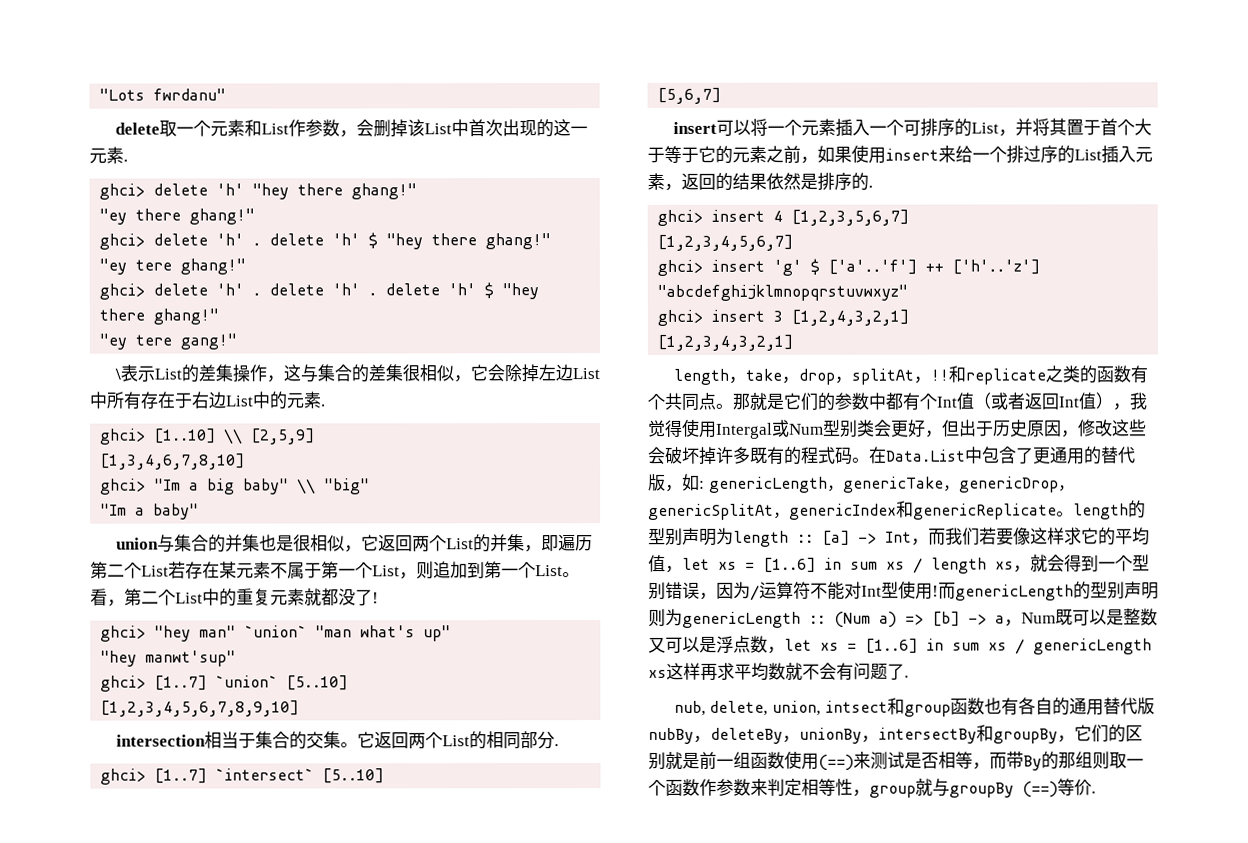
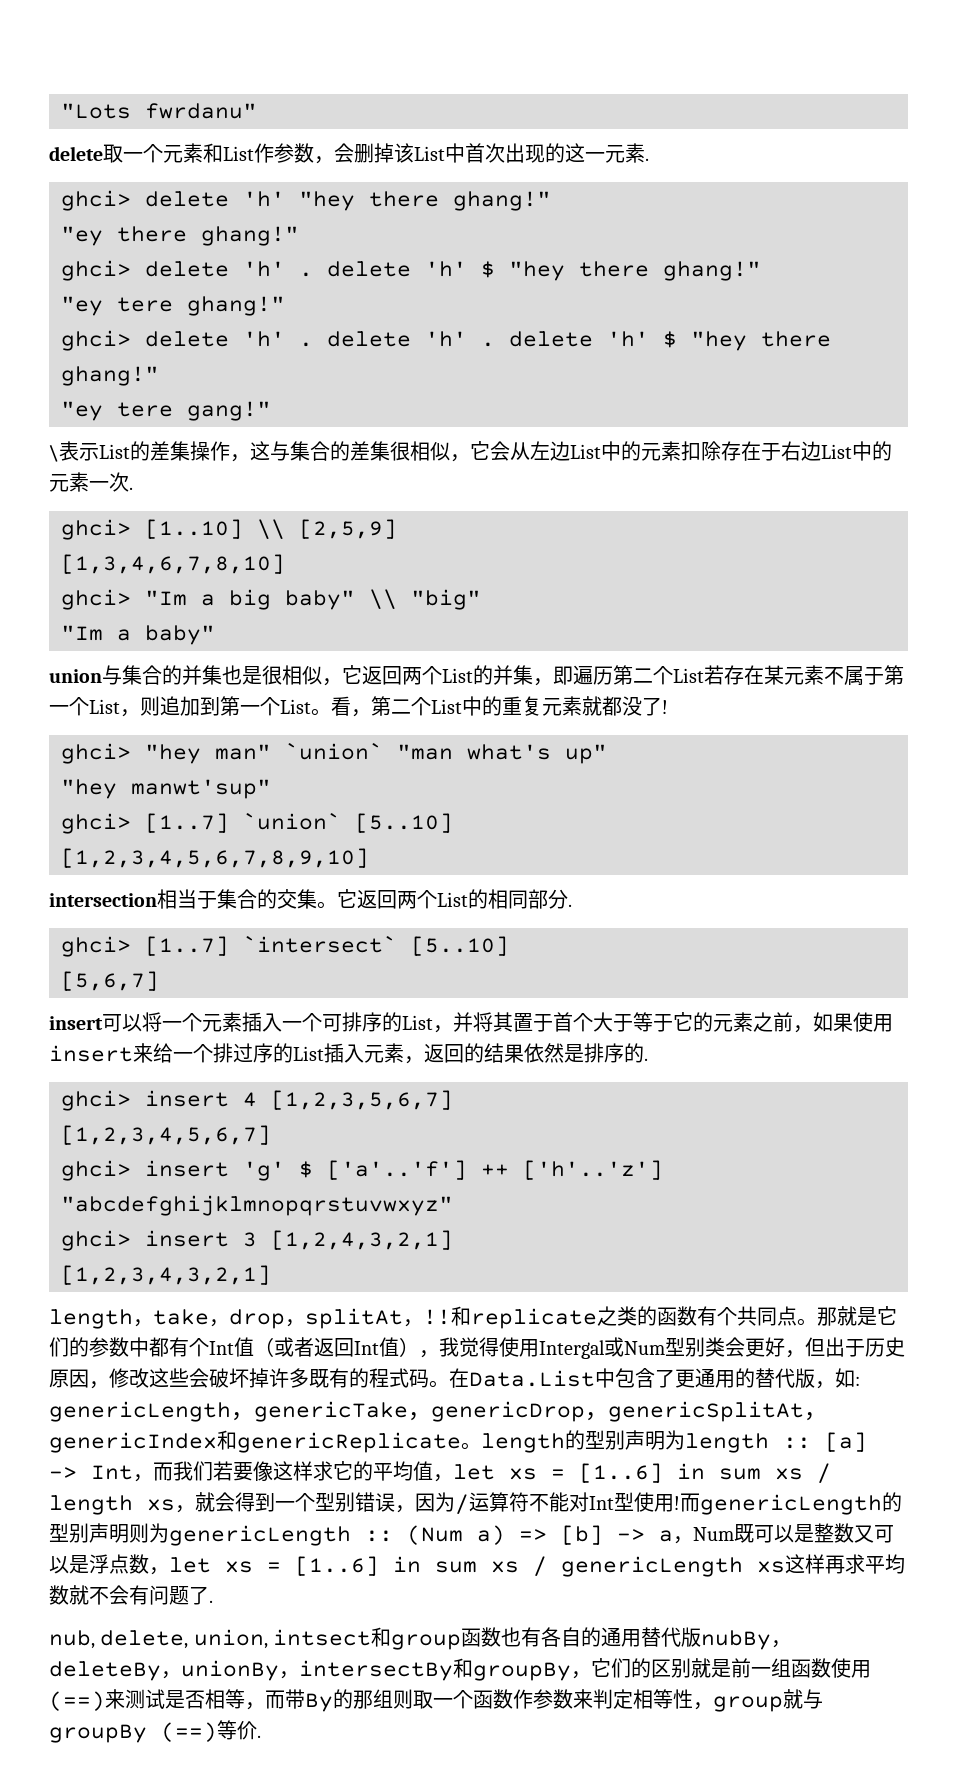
[503,364,539,383] 除掉 -> [510,442,530,460] 从
[106,391,141,410] 所有 -> [621,441,721,461] 的元素扣除
(321, 400) none -> [89,472,129,492] 一次

